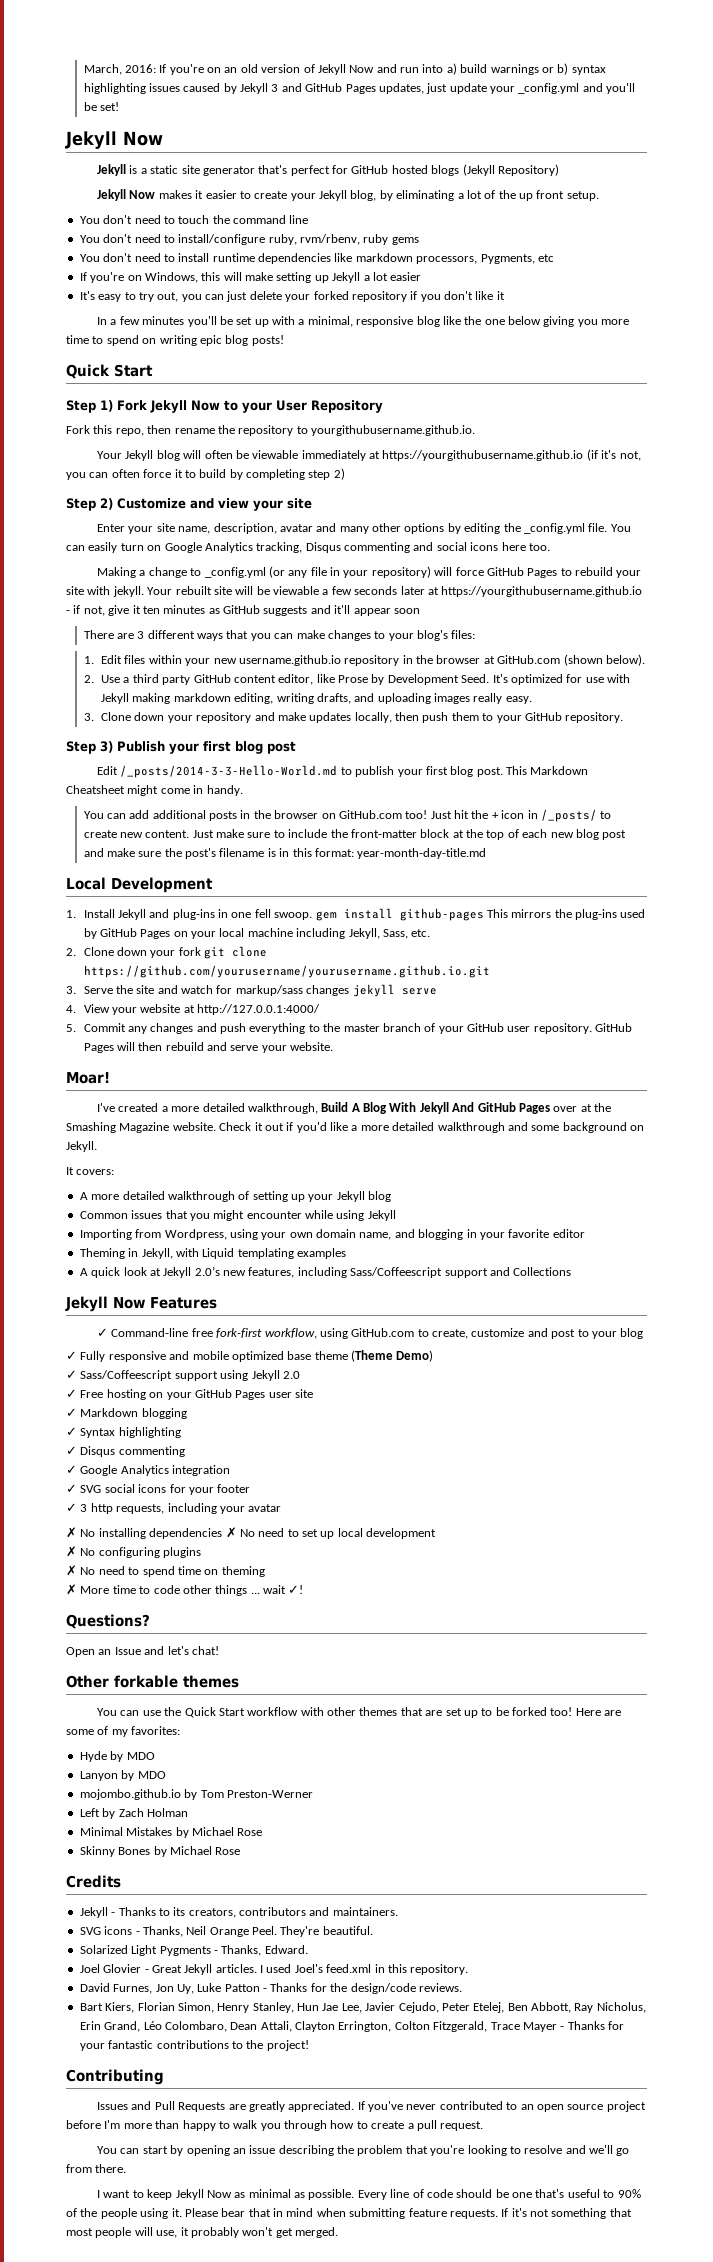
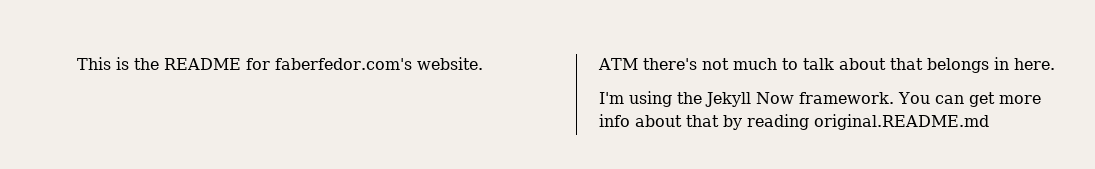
[83,63,606,75] [83,83,636,94] [83,102,119,111] [65,131,163,149] [97,164,559,176] [97,189,599,201] [79,215,309,224] [79,234,419,245] [79,253,554,264] [79,272,422,283] [79,291,505,302] [97,316,630,327] [66,335,284,346] [66,364,153,379] [66,400,383,413] [66,425,475,436] [97,449,641,461] [66,468,345,480] [66,498,312,511] [97,523,631,534] [66,542,550,553] [97,566,642,578] [66,586,643,597] [66,605,420,616] [83,630,476,641] [83,654,645,666] [83,674,630,685] [100,693,532,704] [83,712,624,723] [66,741,296,754] [97,765,589,778] [66,785,243,796] [83,809,612,822] [83,829,627,840] [83,848,487,859] [66,877,213,893] [66,908,646,921] [83,928,431,939] [66,946,267,959] [83,965,490,978] [66,984,437,997] [66,1004,320,1015] [66,1023,633,1034] [83,1042,334,1053] [66,1072,110,1084] [97,1102,612,1114] [66,1122,644,1133] [66,1141,97,1152] [66,1167,115,1175] [79,1191,392,1202] [79,1210,396,1221] [79,1229,585,1240] [79,1248,346,1259] [79,1266,572,1278] [65,1296,217,1312] [97,1328,644,1339] [66,1350,434,1362] [66,1370,300,1381] [66,1389,313,1400] [66,1408,187,1419] [66,1427,181,1438] [66,1446,185,1457] [66,1465,231,1476] [66,1484,251,1495] [66,1503,282,1514] [66,1527,437,1539] [66,1546,202,1558] [66,1565,265,1577] [66,1584,304,1596] [66,1614,150,1629] [66,1646,219,1657] [66,1675,239,1688] [97,1707,622,1718] [66,1726,181,1737] [79,1751,155,1762] [79,1770,166,1781] [79,1789,313,1800] [79,1808,188,1819] [79,1827,263,1838] [79,1846,241,1857] [66,1875,121,1888] [79,1907,398,1918] [79,1926,373,1937] [79,1945,308,1956] [79,1964,469,1975] [79,1983,462,1994] [79,2002,646,2013] [79,2021,624,2032] [79,2040,309,2051] [66,2069,164,2085] [97,2101,646,2112] [66,2120,484,2131] [97,2145,630,2156] [66,2164,127,2173] [97,2189,641,2200] [66,2208,632,2219] [66,2227,338,2238] March, 2016: If you're on an old version of Jekyll Now and run into a) build warnings or b) syntax highlighting issues caused by Jekyll 3 and GitHub Pages updates, just update your _config.yml and you'll be set! // Jekyll Now // Jekyll is a static site generator that's perfect for GitHub hosted blogs (Jekyll Repository) // Jekyll Now makes it easier to create your Jekyll blog, by eliminating a lot of the up front setup. // You don't need to touch the command line // You don't need to install/configure ruby, rvm/rbenv, ruby gems // You don't need to install runtime dependencies like markdown processors, Pygments, etc // If you're on Windows, this will make setting up Jekyll a lot easier // It's easy to try out, you can just delete your forked repository if you don't like it // In a few minutes you'll be set up with a minimal, responsive blog like the one below giving you more time to spend on writing epic blog posts! // Quick Start // Step 1) Fork Jekyll Now to your User Repository // Fork this repo, then rename the repository to yourgithubusername.github.io. // Your Jekyll blog will often be viewable immediately at https://yourgithubusername.github.io (if it's not, you can often force it to build by completing step 2) // Step 2) Customize and view your site // Enter your site name, description, avatar and many other options by editing the _config.yml file. You can easily turn on Google Analytics tracking, Disqus commenting and social icons here too. // Making a change to _config.yml (or any file in your repository) will force GitHub Pages to rebuild your site with jekyll. Your rebuilt site will be viewable a few seconds later at https://yourgithubusername.github.io - if not, give it ten minutes as GitHub suggests and it'll appear soon // There are 3 different ways that you can make changes to your blog's files: // 1. Edit files within your new username.github.io repository in the browser at GitHub.com (shown below). // 2. Use a third party GitHub content editor, like Prose by Development Seed. It's optimized for use with Jekyll making markdown editing, writing drafts, and uploading images really easy. // 3. Clone down your repository and make updates locally, then push them to your GitHub repository. // Step 3) Publish your first blog post // Edit /_posts/2014-3-3-Hello-World.md to publish your first blog post. This Markdown Cheatsheet might come in handy. // You can add additional posts in the browser on GitHub.com too! Just hit the + icon in /_posts/ to create new content. Just make sure to include the front-matter block at the top of each new blog post and make sure the post's filename is in this format: year-month-day-title.md // Local Development // 1. Install Jekyll and plug-ins in one fell swoop. gem install github-pages This mirrors the plug-ins used by GitHub Pages on your local machine including Jekyll, Sass, etc. // 2. Clone down your fork git clone https://github.com/yourusername/yourusername.github.io.git // 3. Serve the site and watch for markup/sass changes jekyll serve // 4. View your website at http://127.0.0.1:4000/ // 5. Commit any changes and push everything to the master branch of your GitHub user repository. GitHub Pages will then rebuild and serve your website. // Moar! // I've created a more detailed walkthrough, Build A Blog With Jekyll And GitHub Pages over at the Smashing Magazine website. Check it out if you'd like a more detailed walkthrough and some background on Jekyll. // It covers: // A more detailed walkthrough of setting up your Jekyll blog // Common issues that you might encounter while using Jekyll // Importing from Wordpress, using your own domain name, and blogging in your favorite editor // Theming in Jekyll, with Liquid templating examples // A quick look at Jekyll 2.0’s new features, including Sass/Coffeescript support and Collections // Jekyll Now Features // ✓ Command-line free fork-first workflow, using GitHub.com to create, customize and post to your blog // ✓ Fully responsive and mobile optimized base theme (Theme Demo) // ✓ Sass/Coffeescript support using Jekyll 2.0 // ✓ Free hosting on your GitHub Pages user site // ✓ Markdown blogging // ✓ Syntax highlighting // ✓ Disqus commenting // ✓ Google Analytics integration // ✓ SVG social icons for your footer // ✓ 3 http requests, including your avatar // ✗ No installing dependencies ✗ No need to set up local development // ✗ No configuring plugins // ✗ No need to spend time on theming // ✗ More time to code other things ... wait ✓! // Questions? // Open an Issue and let's chat! // Other forkable themes // You can use the Quick Start workflow with other themes that are set up to be forked too! Here are some of my favorites: // Hyde by MDO // Lanyon by MDO // mojombo.github.io by Tom Preston-Werner // Left by Zach Holman // Minimal Mistakes by Michael Rose // Skinny Bones by Michael Rose // Credits // Jekyll - Thanks to its creators, contributors and maintainers. // SVG icons - Thanks, Neil Orange Peel. They're beautiful. // Solarized Light Pygments - Thanks, Edward. // Joel Glovier - Great Jekyll articles. I used Joel's feed.xml in this repository. // David Furnes, Jon Uy, Luke Patton - Thanks for the design/code reviews. // Bart Kiers, Florian Simon, Henry Stanley, Hun Jae Lee, Javier Cejudo, Peter Etelej, Ben Abbott, Ray Nicholus, Erin Grand, Léo Colombaro, Dean Attali, Clayton Errington, Colton Fitzgerald, Trace Mayer - Thanks for your fantastic contributions to the project! // Contributing // Issues and Pull Requests are greatly appreciated. If you've never contributed to an open source project before I'm more than happy to walk you through how to create a pull request. // You can start by opening an issue describing the problem that you're looking to resolve and we'll go from there. // I want to keep Jekyll Now as minimal as possible. Every line of code should be one that's useful to 90% of the people using it. Please bear that in mind when submitting feature requests. If it's not something that most people will use, it probably won't get merged. -> [77,57,483,70] [598,57,1055,73] [599,91,1041,107] [599,114,989,130] This is the README for faberfedor.com's website. // ATM there's not much to talk about that belongs in here. // I'm using the Jekyll Now framework. You can get more info about that by reading original.README.md

